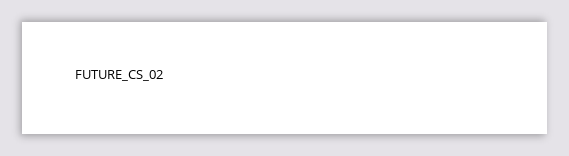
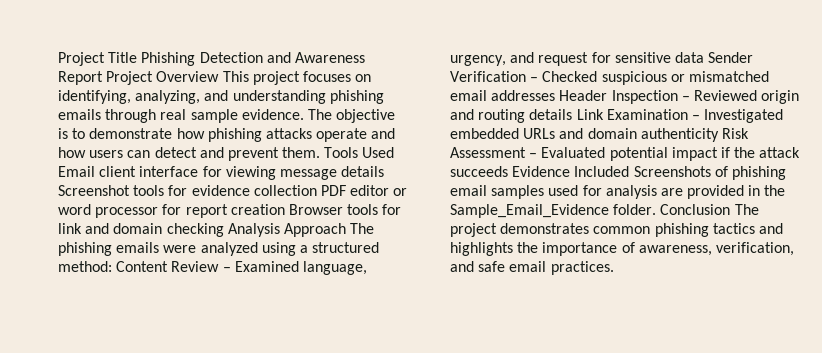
[75,70,163,81] FUTURE_CS_02 -> [58,52,365,66] [58,71,372,85] [58,90,384,104] [58,109,396,123] [58,128,396,142] [58,147,395,161] [58,166,385,180] [58,185,408,196] [58,204,402,218] [58,223,375,237] [58,242,380,256] [58,261,367,275] [450,52,754,66] [450,71,769,85] [450,90,800,104] [450,109,784,123] [450,128,749,142] [450,147,801,161] [450,166,786,180] [450,185,786,199] [450,204,759,218] [450,223,783,237] [450,242,794,256] [450,261,614,275] Project Title Phishing Detection and Awareness Report Project Overview This project focuses on identifying, analyzing, and understanding phishing emails through real sample evidence. The objective is to demonstrate how phishing attacks operate and how users can detect and prevent them. Tools Used Email client interface for viewing message details Screenshot tools for evidence collection PDF editor or word processor for report creation Browser tools for link and domain checking Analysis Approach The phishing emails were analyzed using a structured method: Content Review – Examined language, urgency, and request for sensitive data Sender Verification – Checked suspicious or mismatched email addresses Header Inspection – Reviewed origin and routing details Link Examination – Investigated embedded URLs and domain authenticity Risk Assessment – Evaluated potential impact if the attack succeeds Evidence Included Screenshots of phishing email samples used for analysis are provided in the Sample_Email_Evidence folder. Conclusion The project demonstrates common phishing tactics and highlights the importance of awareness, verification, and safe email practices.

